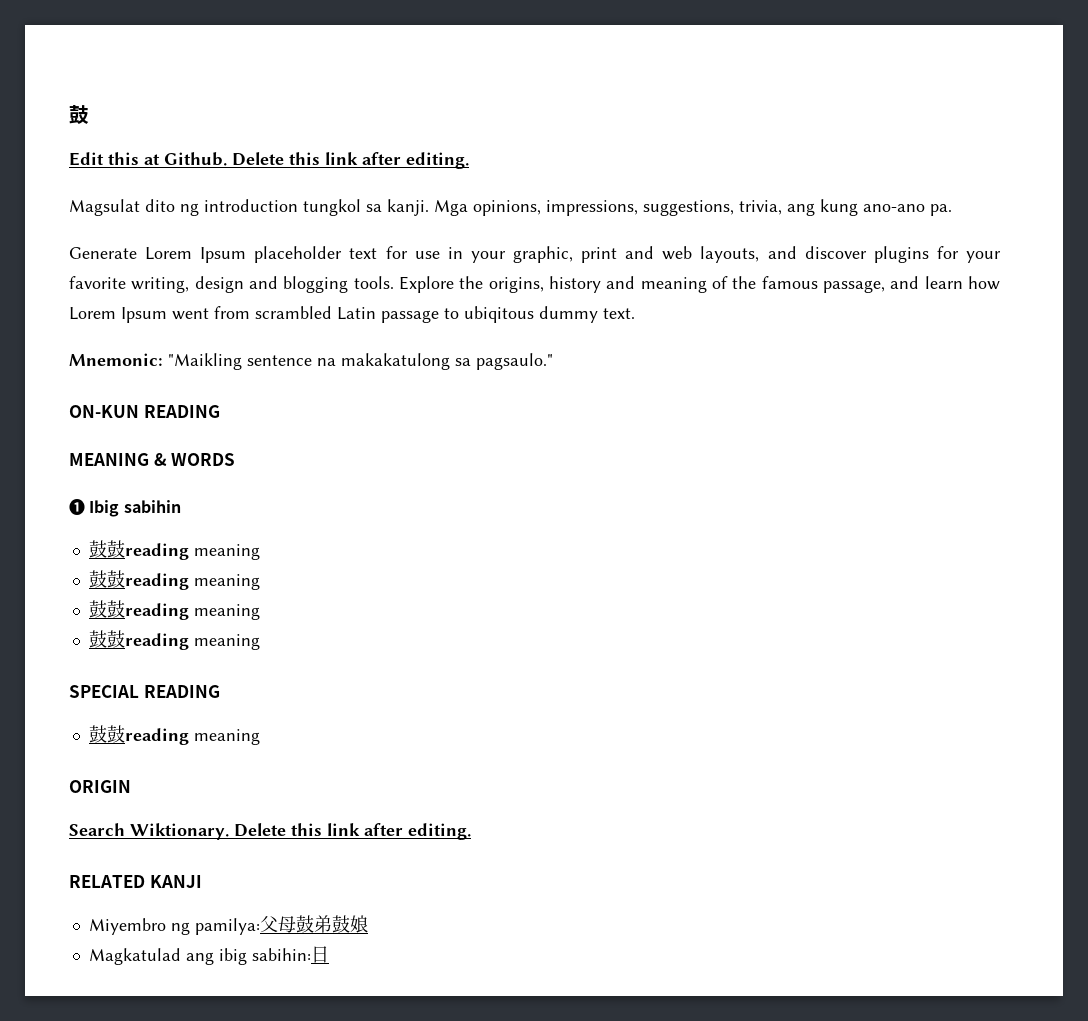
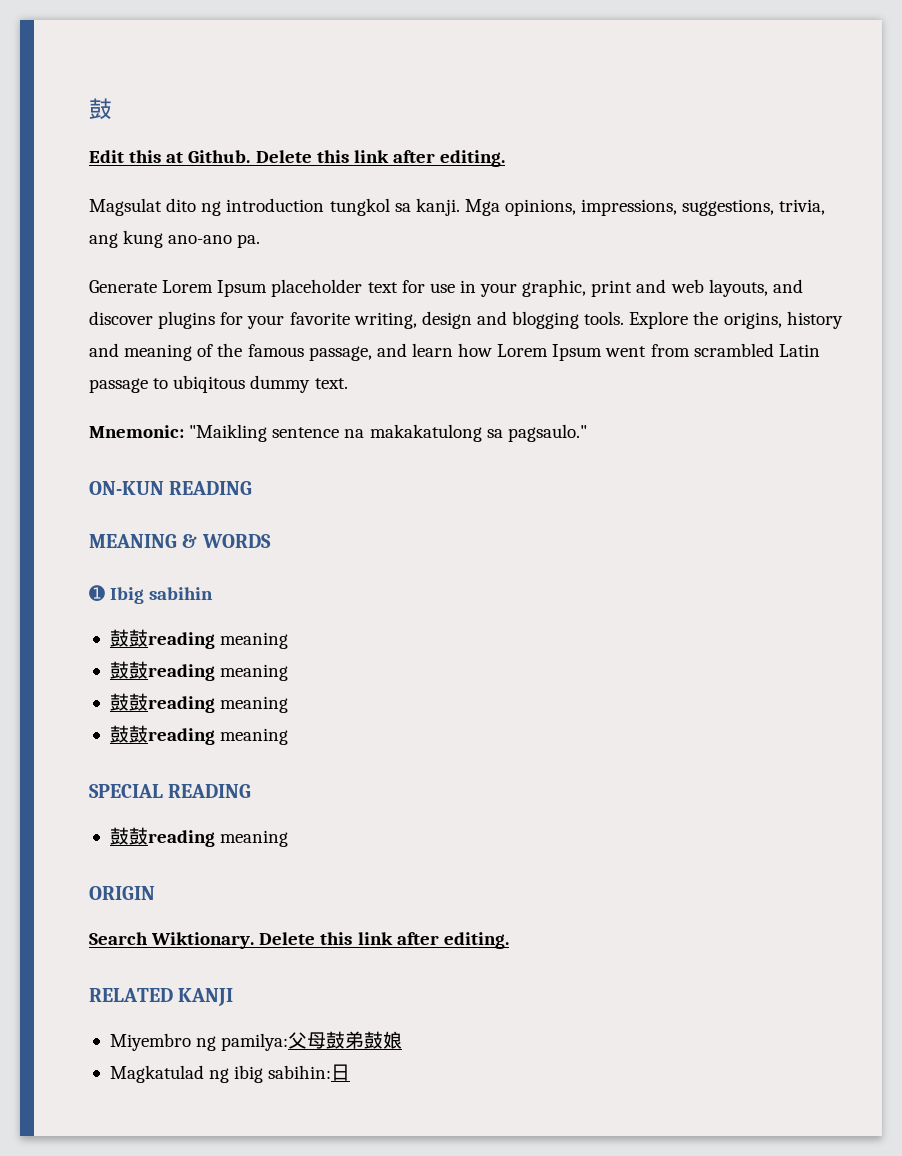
[185,952,214,965] ang -> [209,1068,230,1083] ng

